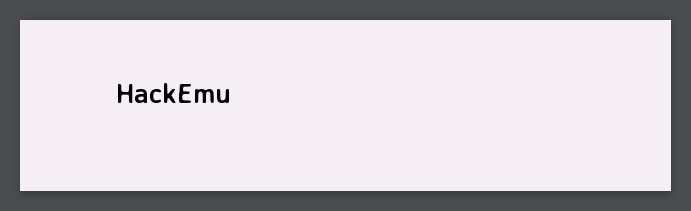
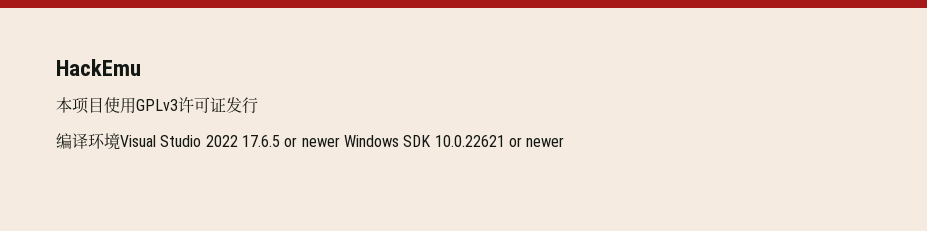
(231, 93) none -> [56,97,258,114] [56,133,565,150] // 本项目使用GPLv3许可证发行 // 编译环境Visual Studio 2022 17.6.5 or newer Windows SDK 10.0.22621 or newer

